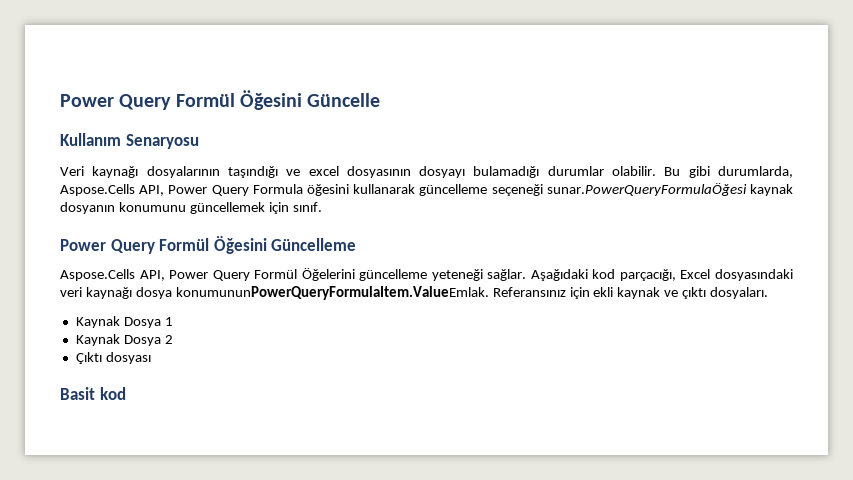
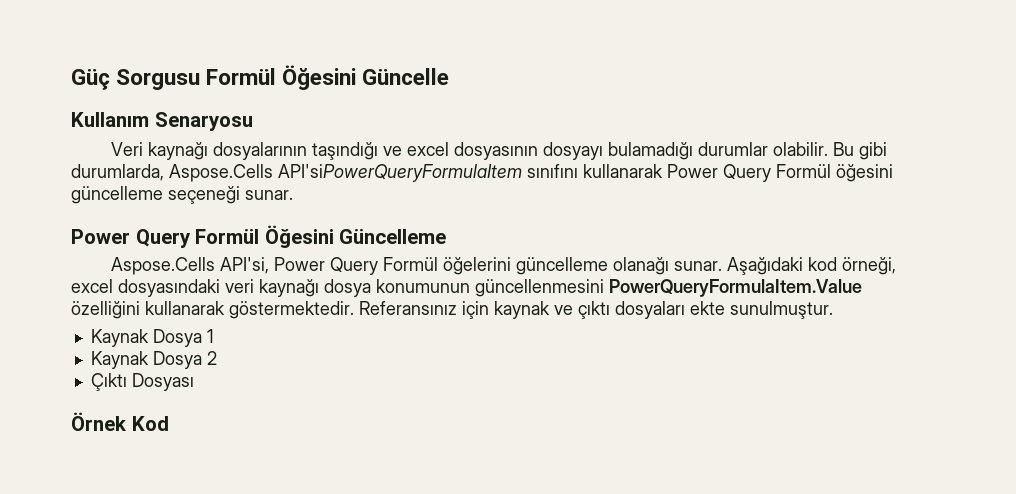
[60,94,172,110] Power Query -> [71,69,201,90] Güç Sorgusu
[139,183,793,196] [60,202,322,214] API, Power Query Formula öğesini kullanarak güncelleme seçeneği sunar.PowerQueryFormulaÖğesi kaynak dosyanın konumunu güncellemek için sınıf. -> [278,164,893,182] [71,186,293,204] API'siPowerQueryFormulaItem sınıfını kullanarak Power Query Formül öğesini güncelleme seçeneği sunar.
[139,268,794,281] [60,286,489,300] API, Power Query Formül Öğelerini güncelleme yeteneği sağlar. Aşağıdaki kod parçacığı, Excel dosyasındaki veri kaynağı dosya konumununPowerQueryFormulaItem.ValueEmlak. -> [219,257,896,275] [71,279,862,297] [71,301,354,319] API'si, Power Query Formül öğelerini güncelleme olanağı sunar. Aşağıdaki kod örneği, excel dosyasındaki veri kaynağı dosya konumunun güncellenmesini PowerQueryFormulaItem.Value özelliğini kullanarak göstermektedir.
[593,287,614,297] ekli -> (489, 310) none
[710,287,769,299] dosyaları. -> [615,301,833,319] dosyaları ekte sunulmuştur.
[105,352,151,364] [60,387,126,400] dosyası // Basit kod -> [131,373,194,391] [71,412,169,431] Dosyası // Örnek Kod

